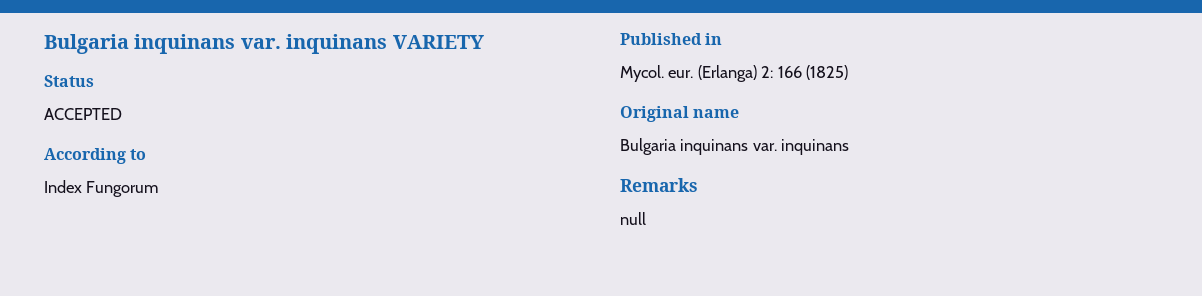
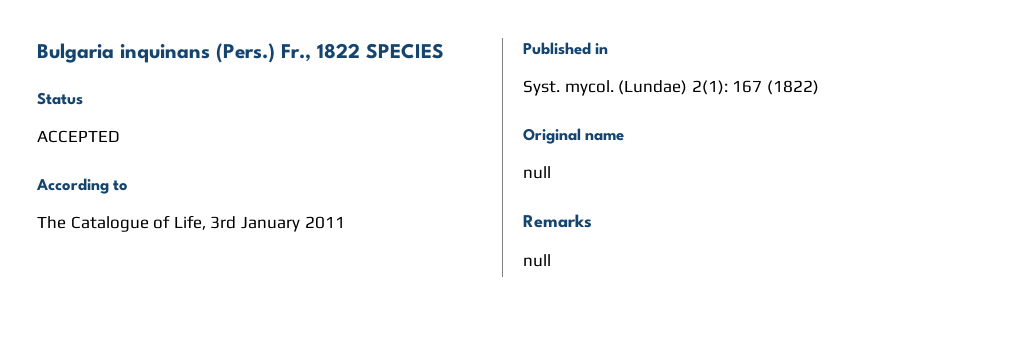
[44,34,484,54] Bulgaria inquinans var. inquinans VARIETY -> [37,43,444,63] Bulgaria inquinans (Pers.) Fr., 1822 SPECIES
[44,180,159,197] [620,33,723,45] [620,65,849,82] [620,106,740,122] [620,138,850,155] Index Fungorum // Published in // Mycol. eur. (Erlanga) 2: 166 (1825) // Original name // Bulgaria inquinans var. inquinans -> [37,215,345,232] [523,42,609,55] [523,80,819,96] [523,128,625,144] [523,166,551,179] The Catalogue of Life, 3rd January 2011 // Published in // Syst. mycol. (Lundae) 2(1): 167 (1822) // Original name // null

